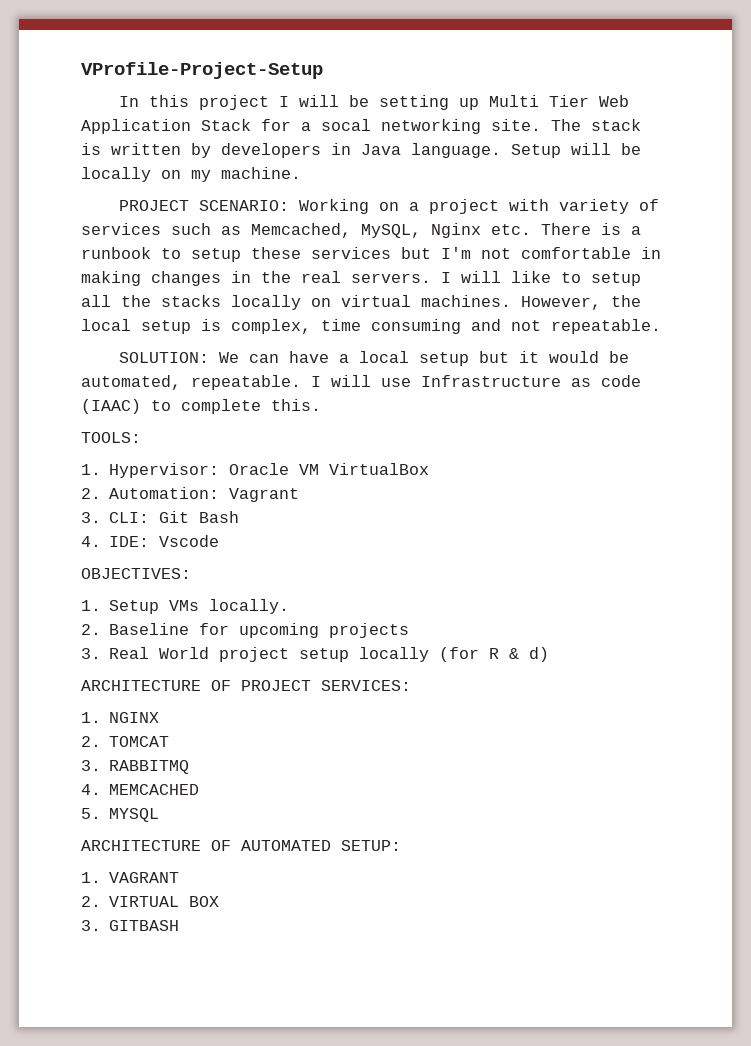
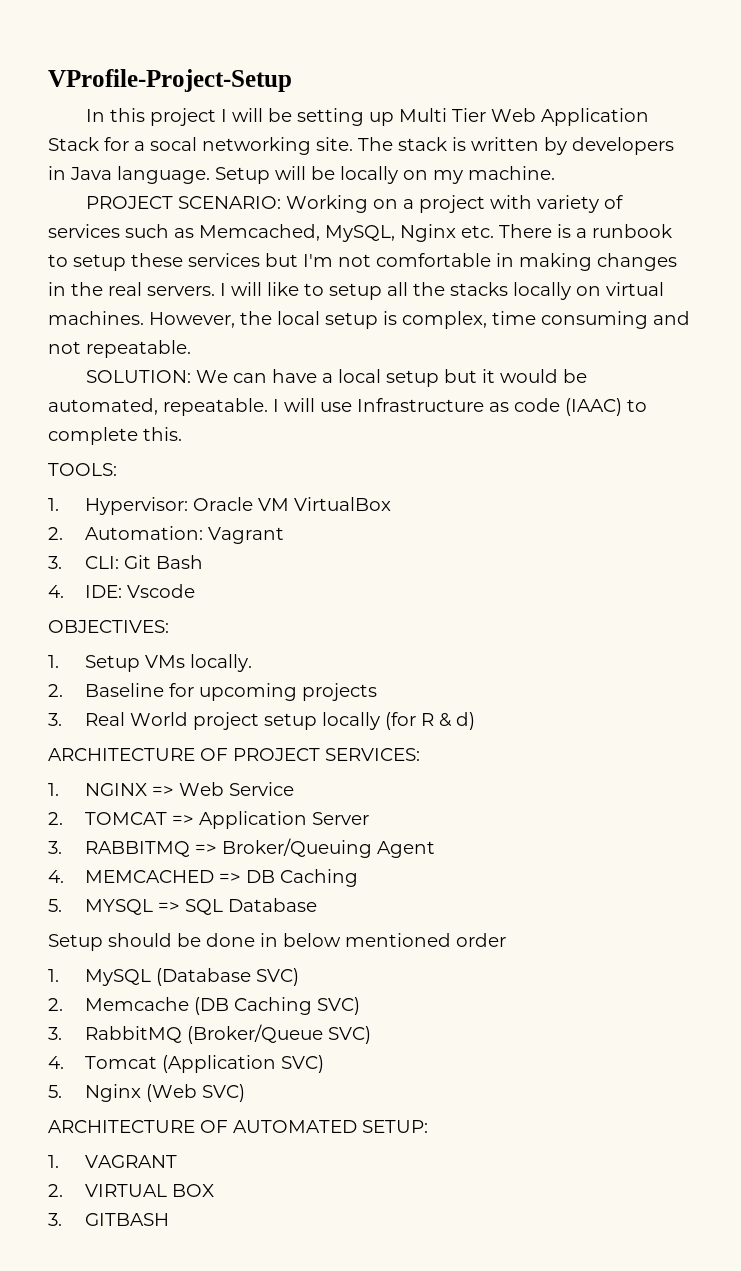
(160, 717) none -> [151,782,294,796] => Web Service
(170, 741) none -> [171,811,369,829] => Application Server
(190, 767) none -> [194,838,435,858] => Broker/Queuing Agent
(200, 789) none -> [218,869,358,887] => DB Caching
(160, 815) none -> [157,898,317,915] [48,933,506,951] [48,968,299,986] [48,997,360,1015] [48,1024,371,1044] [48,1055,324,1073] [48,1084,245,1102] => SQL Database // Setup should be done in below mentioned order // 1. MySQL (Database SVC) // 2. Memcache (DB Caching SVC) // 3. RabbitMQ (Broker/Queue SVC) // 4. Tomcat (Application SVC) // 5. Nginx (Web SVC)

